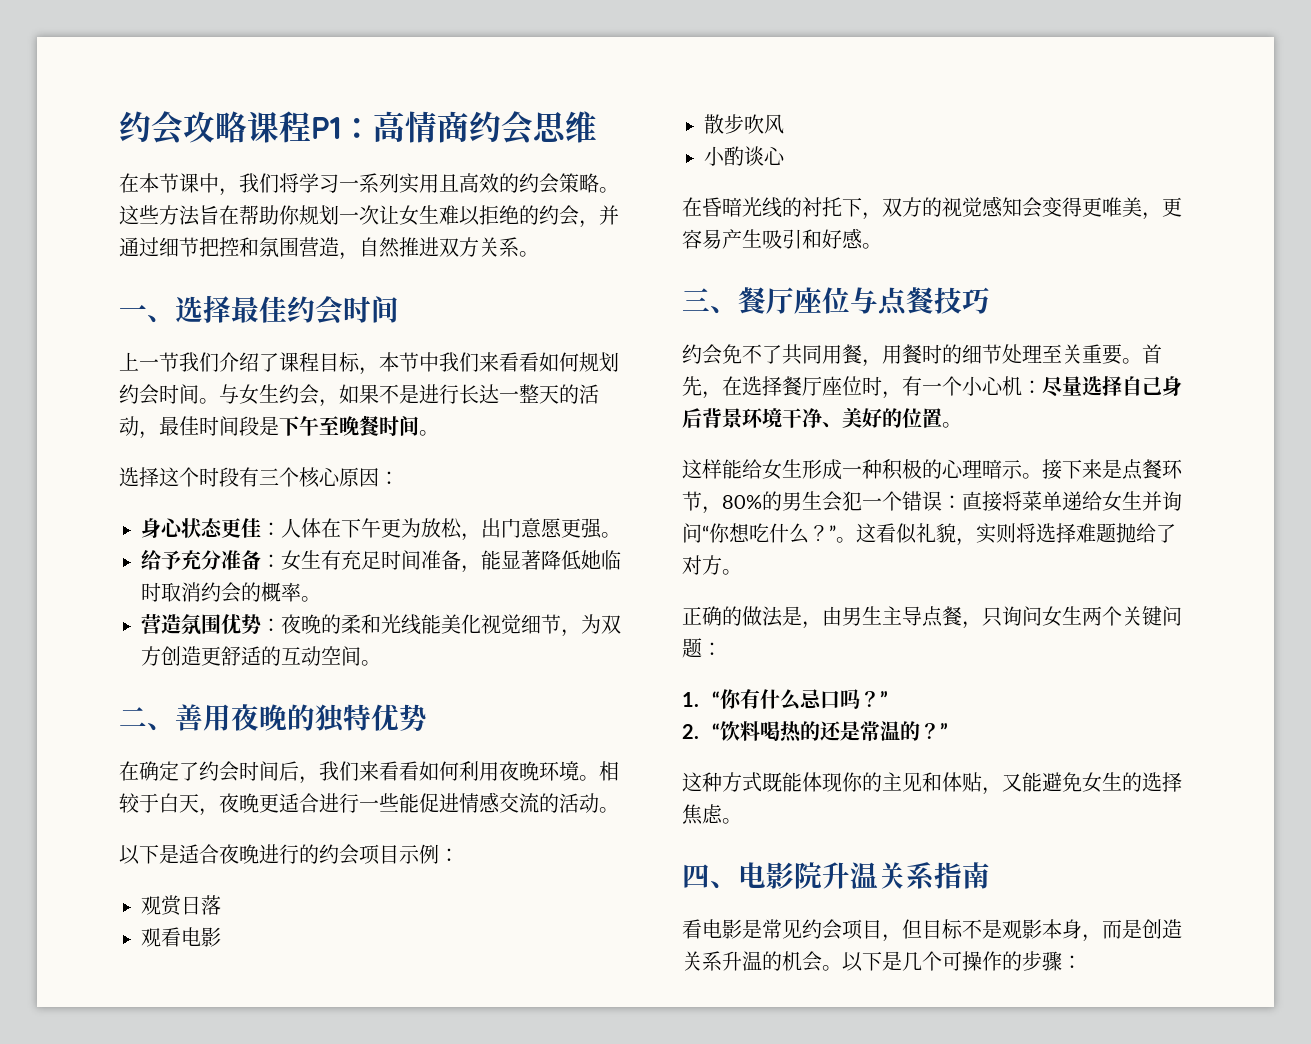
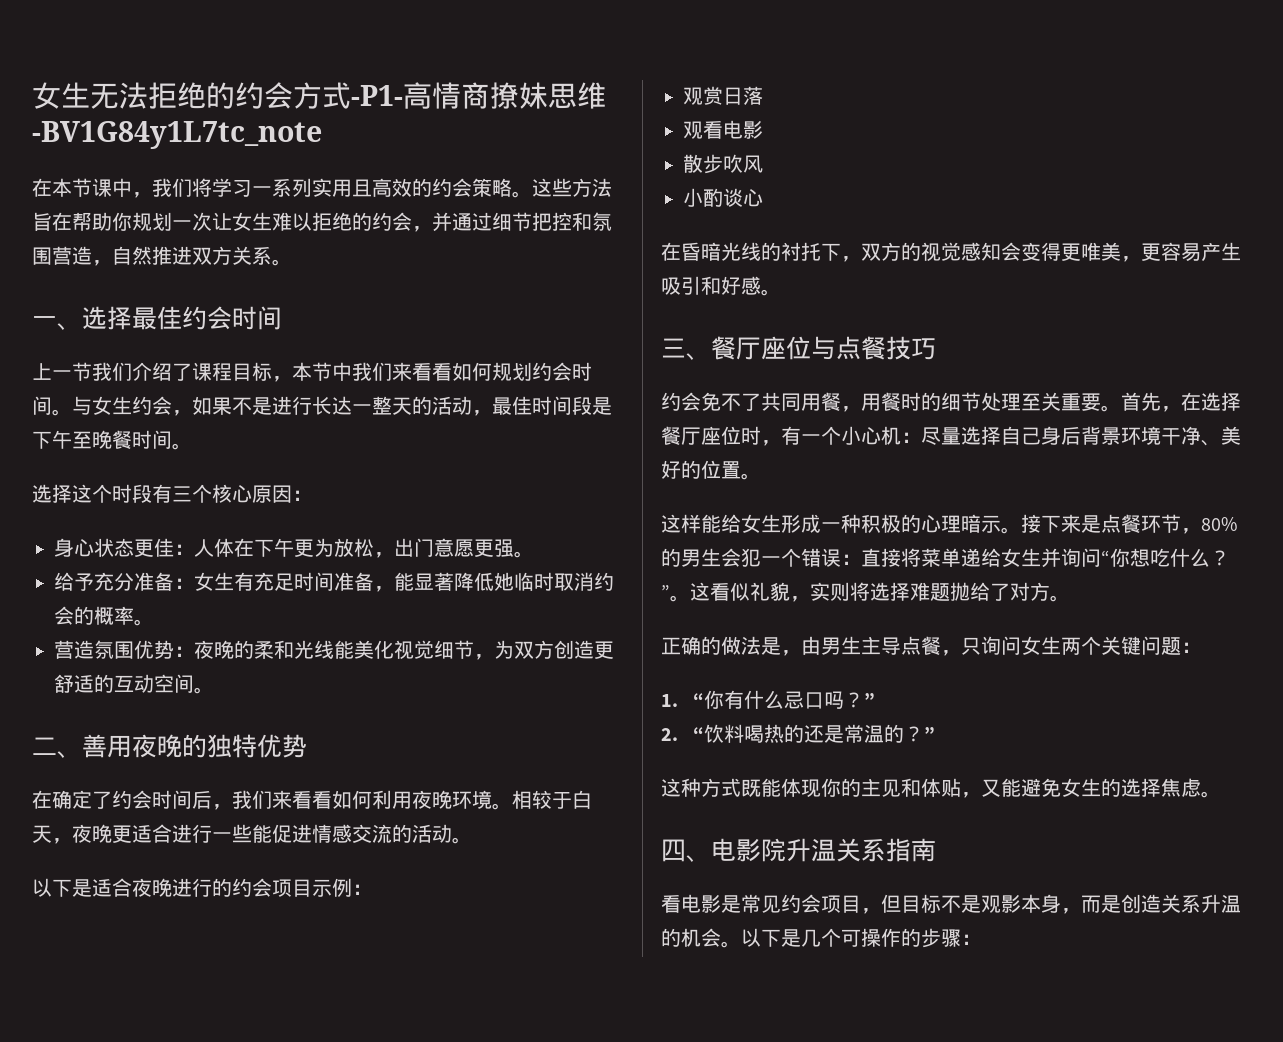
[119,111,533,145] 约会攻略课程P1：高情商约会 -> [32,82,548,109] 女生无法拒绝的约会方式-P1-高情商撩妹
(597, 127) none -> [32,121,322,149] -BV1G84y1L7tc_note

